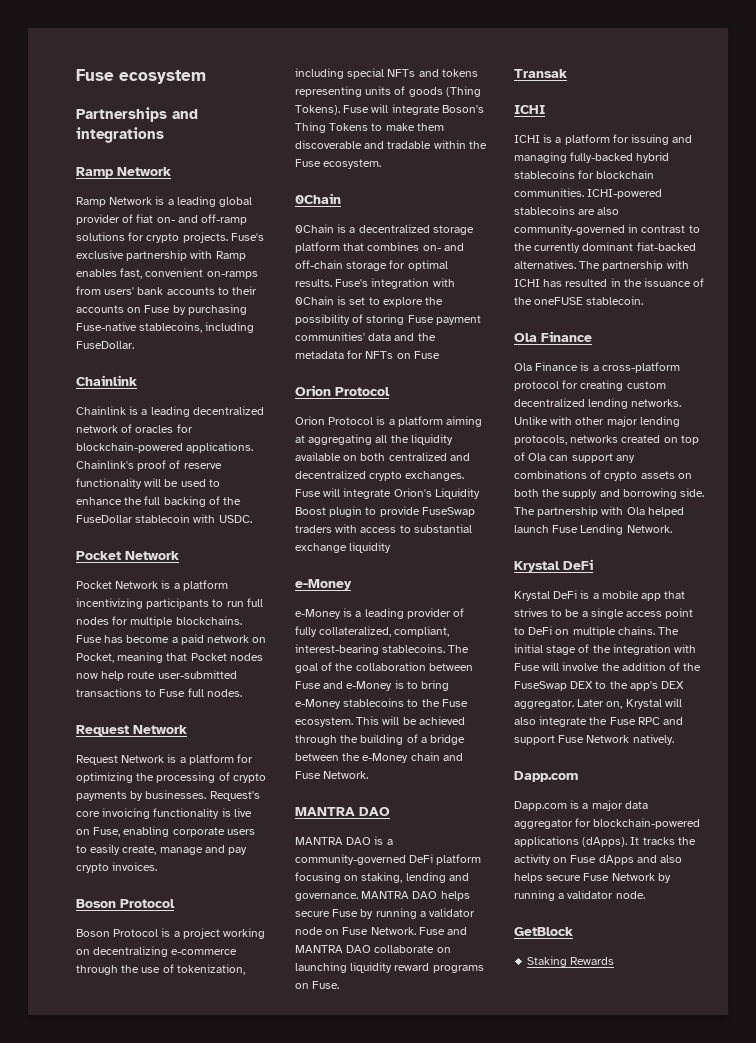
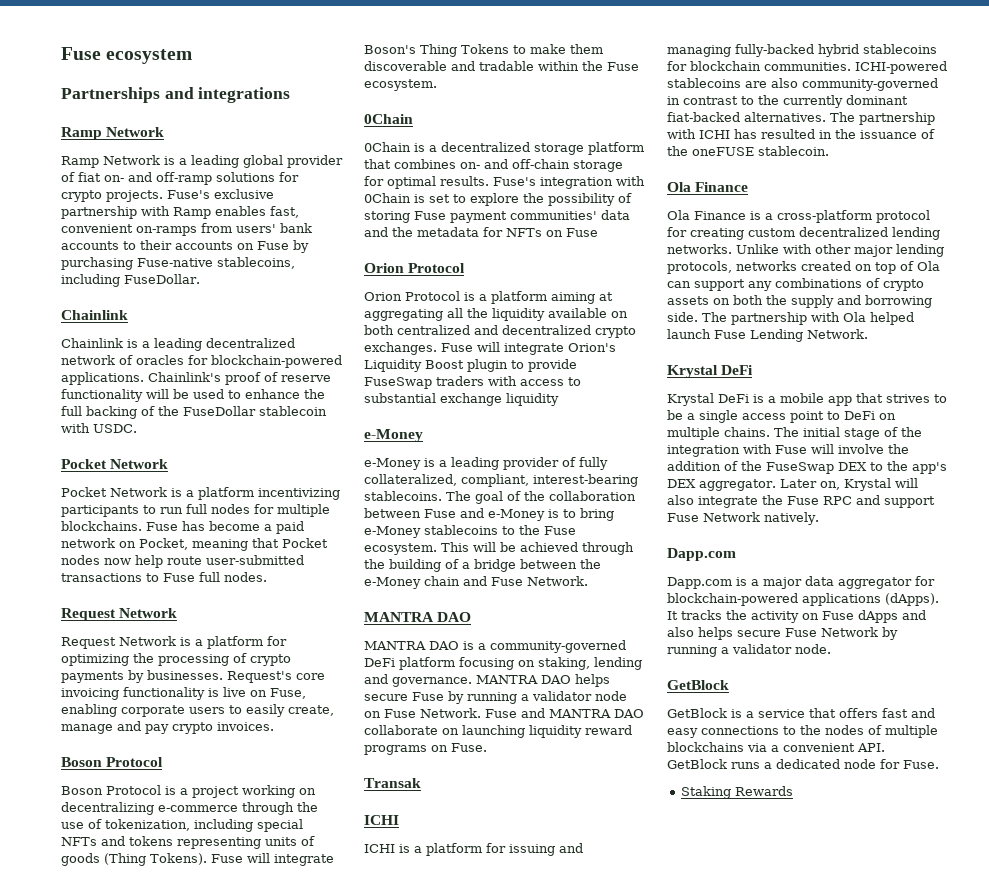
(573, 931) none -> [667,708,935,718] [667,725,938,738] [667,742,885,752] [667,759,939,769] // GetBlock is a service that offers fast and easy connections to the nodes of multiple blockchains via a convenient API. GetBlock runs a dedicated node for Fuse.

